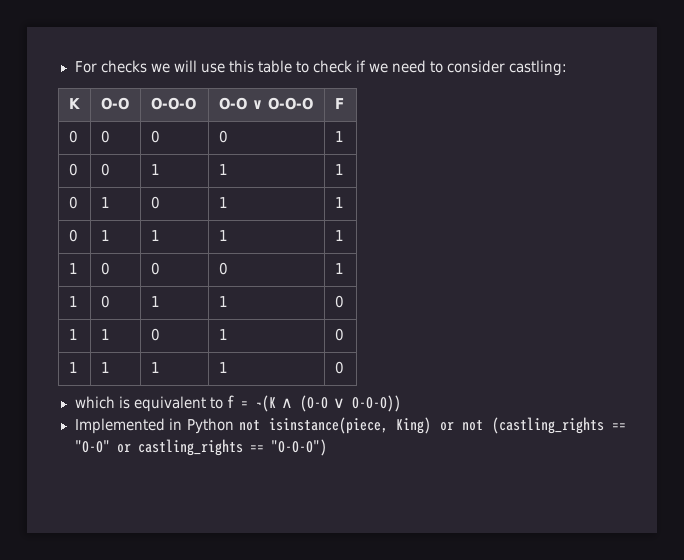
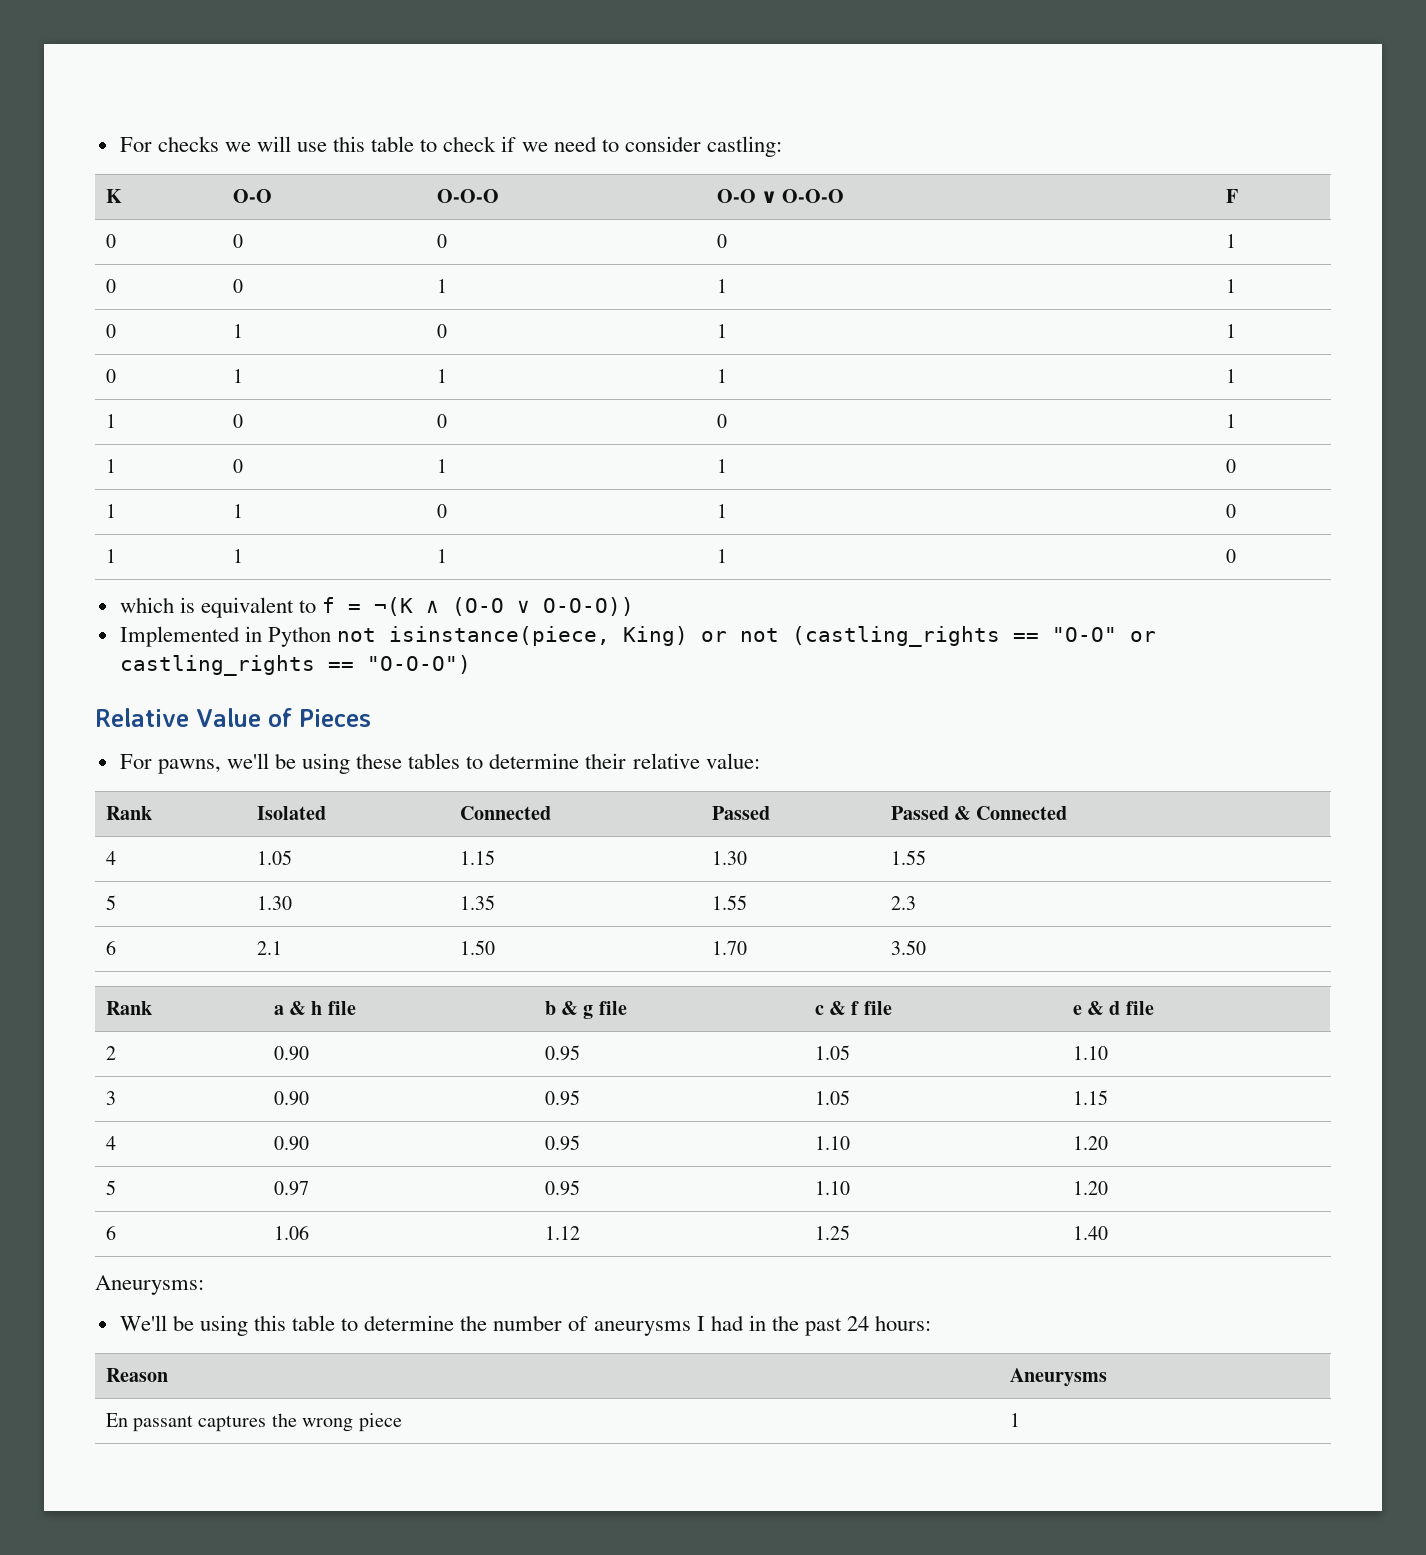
(327, 447) none -> [95,708,371,727] [119,753,760,774] [105,806,152,820] [256,806,326,820] [459,806,551,820] [711,806,770,820] [890,806,1068,820] [105,851,116,865] [256,850,292,865] [459,850,495,865] [711,851,747,865] [890,850,926,865] [105,895,116,910] [256,896,292,910] [459,895,495,910] [711,895,747,910] [890,896,916,910] [105,940,116,955] [256,941,282,955] [459,940,495,955] [711,941,747,955] [890,940,926,955] [105,1001,152,1015] [273,1001,356,1015] [544,1001,627,1019] [814,1001,892,1015] [1072,1001,1154,1015] [105,1046,116,1060] [273,1046,309,1061] [544,1045,580,1061] [814,1045,850,1060] [1072,1046,1108,1060] [105,1091,116,1105] [273,1091,309,1106] [544,1090,580,1106] [814,1090,850,1105] [1072,1090,1108,1105] [105,1136,116,1150] [273,1136,309,1151] [544,1135,580,1151] [814,1136,850,1150] [1072,1136,1108,1150] [105,1180,116,1195] [273,1181,309,1196] [544,1180,580,1196] [814,1181,850,1195] [1072,1181,1108,1195] [105,1225,116,1240] [273,1225,309,1240] [544,1226,580,1240] [814,1225,850,1240] [1072,1226,1108,1240] [95,1275,204,1295] [119,1315,932,1336] [105,1368,168,1382] [1009,1368,1107,1387] [105,1413,402,1432] [1009,1413,1020,1427] // Relative Value of Pieces // For pawns, we'll be using these tables to determine their relative value: // Rank | Isolated | Connected | Passed | Passed & Connected // 4 | 1.05 | 1.15 | 1.30 | 1.55 // 5 | 1.30 | 1.35 | 1.55 | 2.3 // 6 | 2.1 | 1.50 | 1.70 | 3.50 // Rank | a & h file | b & g file | c & f file | e & d file // 2 | 0.90 | 0.95 | 1.05 | 1.10 // 3 | 0.90 | 0.95 | 1.05 | 1.15 // 4 | 0.90 | 0.95 | 1.10 | 1.20 // 5 | 0.97 | 0.95 | 1.10 | 1.20 // 6 | 1.06 | 1.12 | 1.25 | 1.40 // Aneurysms: // We'll be using this table to determine the number of aneurysms I had in the past 24 hours: // Reason | Aneurysms // En passant captures the wrong piece | 1

